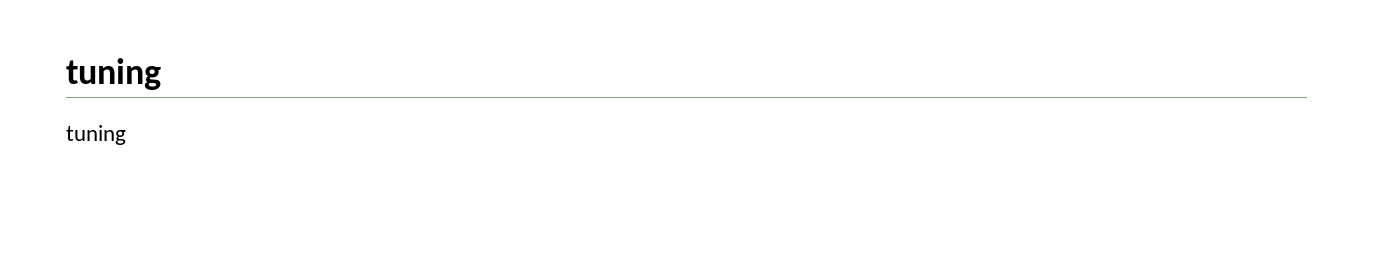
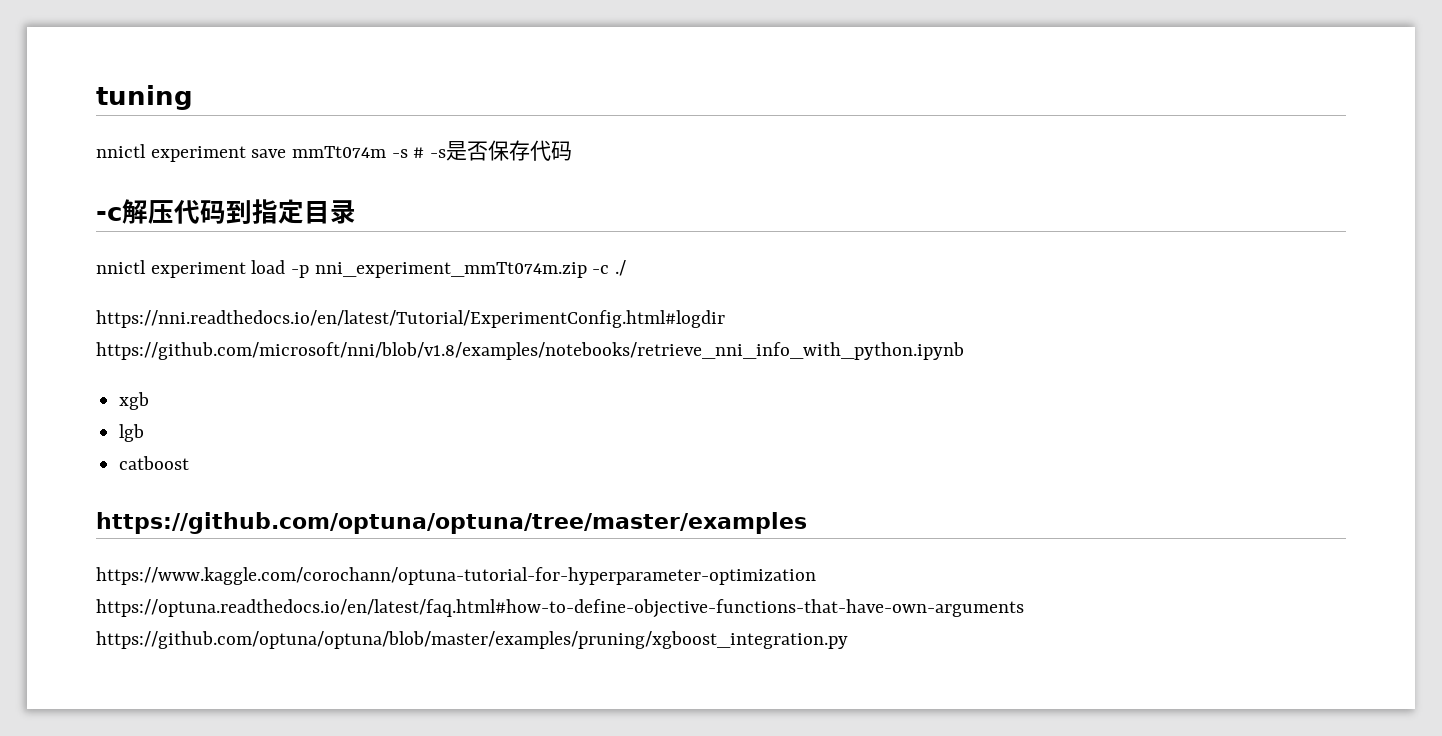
[66,125,126,145] tuning -> [96,140,573,162] [96,199,356,224] [96,260,627,278] [96,310,725,328] [96,342,964,360] [119,392,150,410] [119,424,145,442] [119,456,190,470] [96,512,807,534] [96,567,816,585] [96,599,1024,618] [96,631,848,649] nnictl experiment save mmTt074m -s # -s是否保存代码 // -c解压代码到指定目录 // nnictl experiment load -p nni_experiment_mmTt074m.zip -c ./ // https://nni.readthedocs.io/en/latest/Tutorial/ExperimentConfig.html#logdir https://github.com/microsoft/nni/blob/v1.8/examples/notebooks/retrieve_nni_info_with_python.ipynb // xgb // lgb // catboost // https://github.com/optuna/optuna/tree/master/examples // https://www.kaggle.com/corochann/optuna-tutorial-for-hyperparameter-optimization https://optuna.readthedocs.io/en/latest/faq.html#how-to-define-objective-functions-that-have-own-arguments https://github.com/optuna/optuna/blob/master/examples/pruning/xgboost_integration.py

